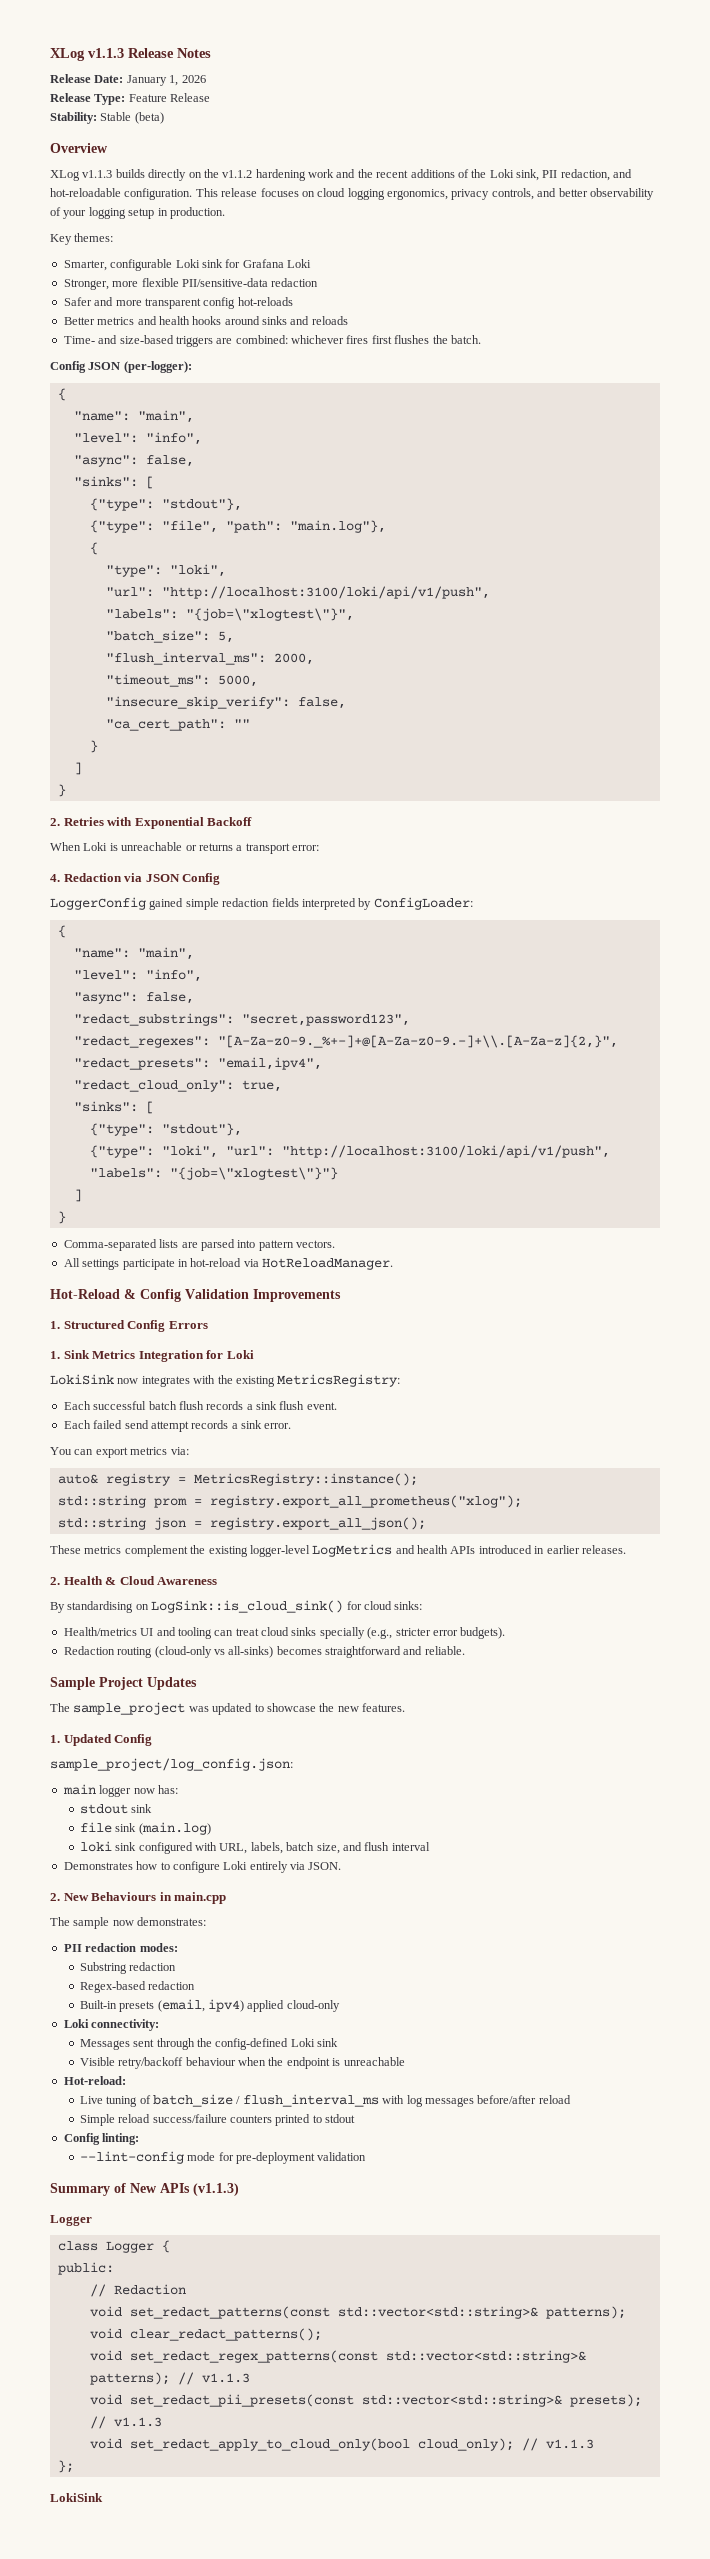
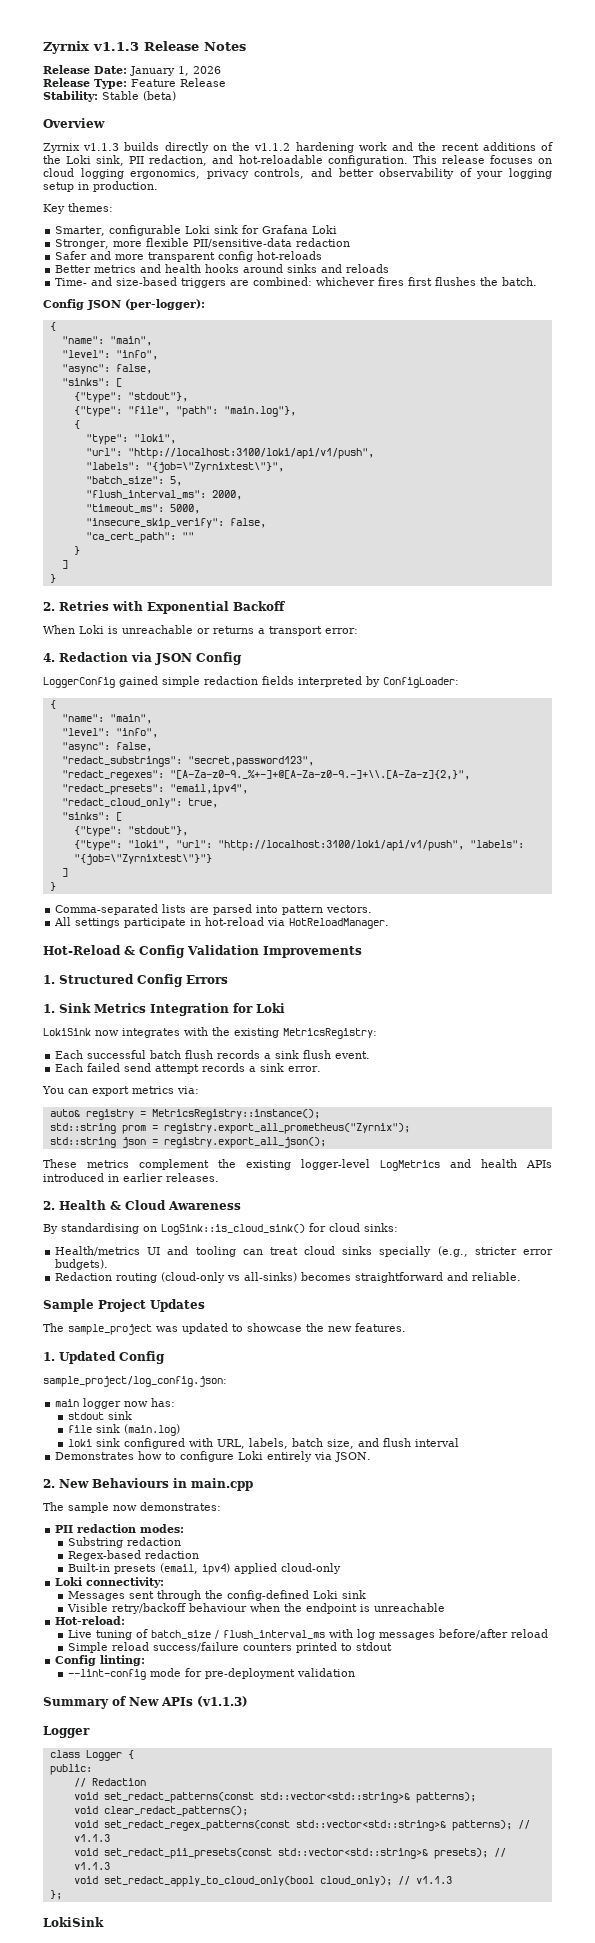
[50,48,85,61] XLog -> [43,41,89,54] Zyrnix
[50,170,80,181] XLog -> [43,143,80,153] Zyrnix
[185,608,354,621] "{job=\"xlogtest\"}", -> [145,462,284,473] "{job=\"Zyrnixtest\"}",
[169,1167,338,1180] "{job=\"xlogtest\"}"} -> [73,854,212,865] "{job=\"Zyrnixtest\"}"}
[209,1495,522,1508] registry.export_all_prometheus("xlog"); -> [163,1123,410,1134] registry.export_all_prometheus("Zyrnix");

